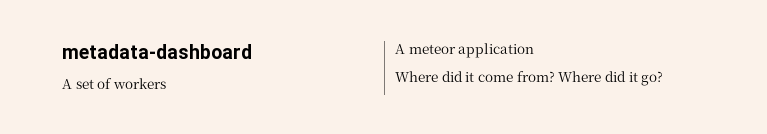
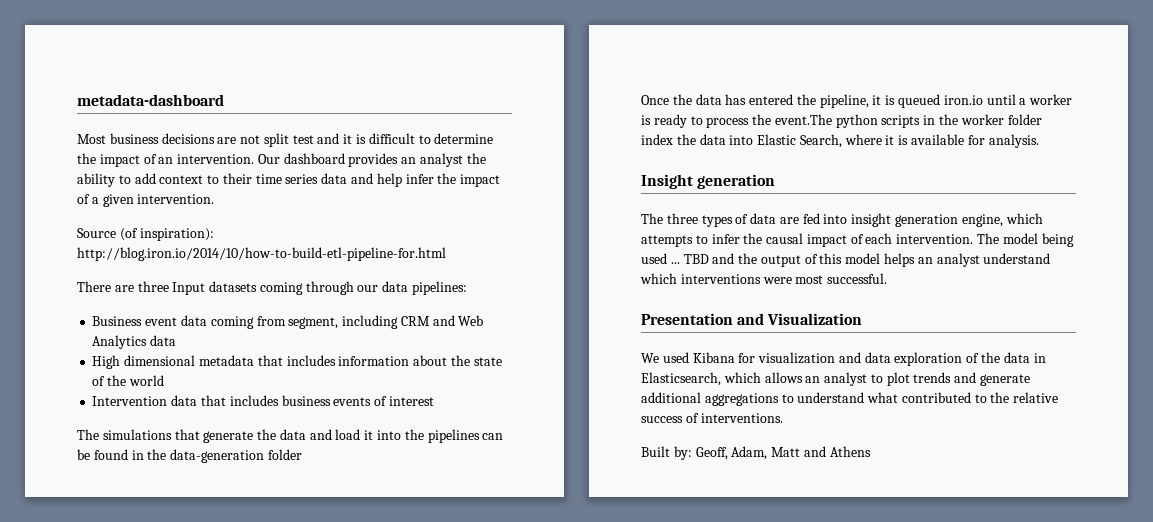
[62,78,166,89] [395,43,535,58] [395,71,664,86] A set of workers // A meteor application // Where did it come from? Where did it go? -> [77,133,494,147] [77,153,486,167] [77,173,501,187] [77,194,215,207] [77,228,214,241] [77,247,446,261] [77,281,468,295] [92,315,484,329] [92,335,177,349] [92,355,502,369] [92,375,164,386] [92,395,434,406] [77,429,504,443] [77,449,302,463] [641,94,1073,108] [641,114,1042,128] [641,134,1039,148] [641,174,776,189] [641,213,1043,227] [641,233,1074,247] [641,253,1051,267] [640,273,888,284] [641,313,863,325] [641,352,1046,366] [641,372,1031,386] [641,392,1059,406] [641,413,783,423] [641,446,871,460] Most business decisions are not split test and it is difficult to determine the impact of an intervention. Our dashboard provides an analyst the ability to add context to their time series data and help infer the impact of a given intervention. // Source (of inspiration): http://blog.iron.io/2014/10/how-to-build-etl-pipeline-for.html // There are three Input datasets coming through our data pipelines: // Business event data coming from segment, including CRM and Web Analytics data // High dimensional metadata that includes information about the state of the world // Intervention data that includes business events of interest // The simulations that generate the data and load it into the pipelines can be found in the data-generation folder // Once the data has entered the pipeline, it is queued iron.io until a worker is ready to process the event.The python scripts in the worker folder index the data into Elastic Search, where it is available for analysis. // Insight generation // The three types of data are fed into insight generation engine, which attempts to infer the causal impact of each intervention. The model being used ... TBD and the output of this model helps an analyst understand which interventions were most successful. // Presentation and Visualization // We used Kibana for visualization and data exploration of the data in Elasticsearch, which allows an analyst to plot trends and generate additional aggregations to understand what contributed to the relative success of interventions. // Built by: Geoff, Adam, Matt and Athens

